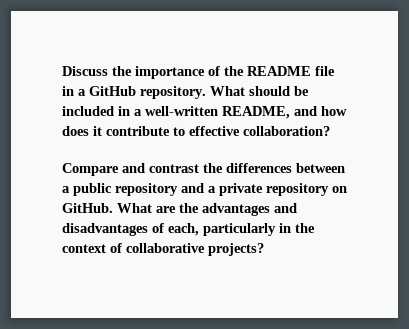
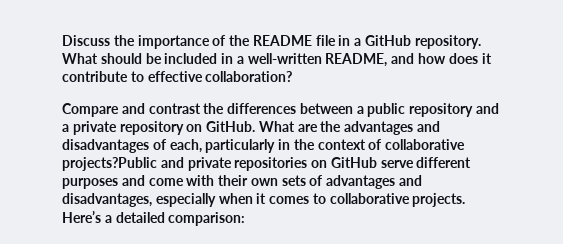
[208,243,264,256] projects? -> [62,157,472,171] [62,175,423,189] [62,193,466,207] [62,210,246,226] projects?Public and private repositories on GitHub serve different purposes and come with their own sets of advantages and disadvantages, especially when it comes to collaborative projects. Here’s a detailed comparison:

